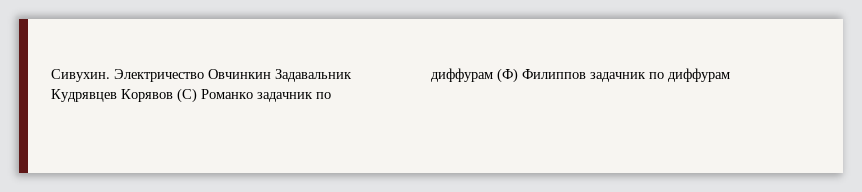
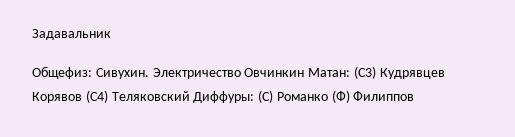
(51, 75) none -> [32,29,111,40] [32,66,92,79] Задавальник // Общефиз:
[275,69,352,82] [51,88,331,103] [431,68,730,83] Задавальник Кудрявцев Корявов (С) Романко задачник по диффурам (Ф) Филиппов задачник по диффурам -> [308,66,445,79] [32,90,415,103] Матан: (C3) Кудрявцев Корявов (C4) Теляковский Диффуры: (С) Романко (Ф) Филиппов

